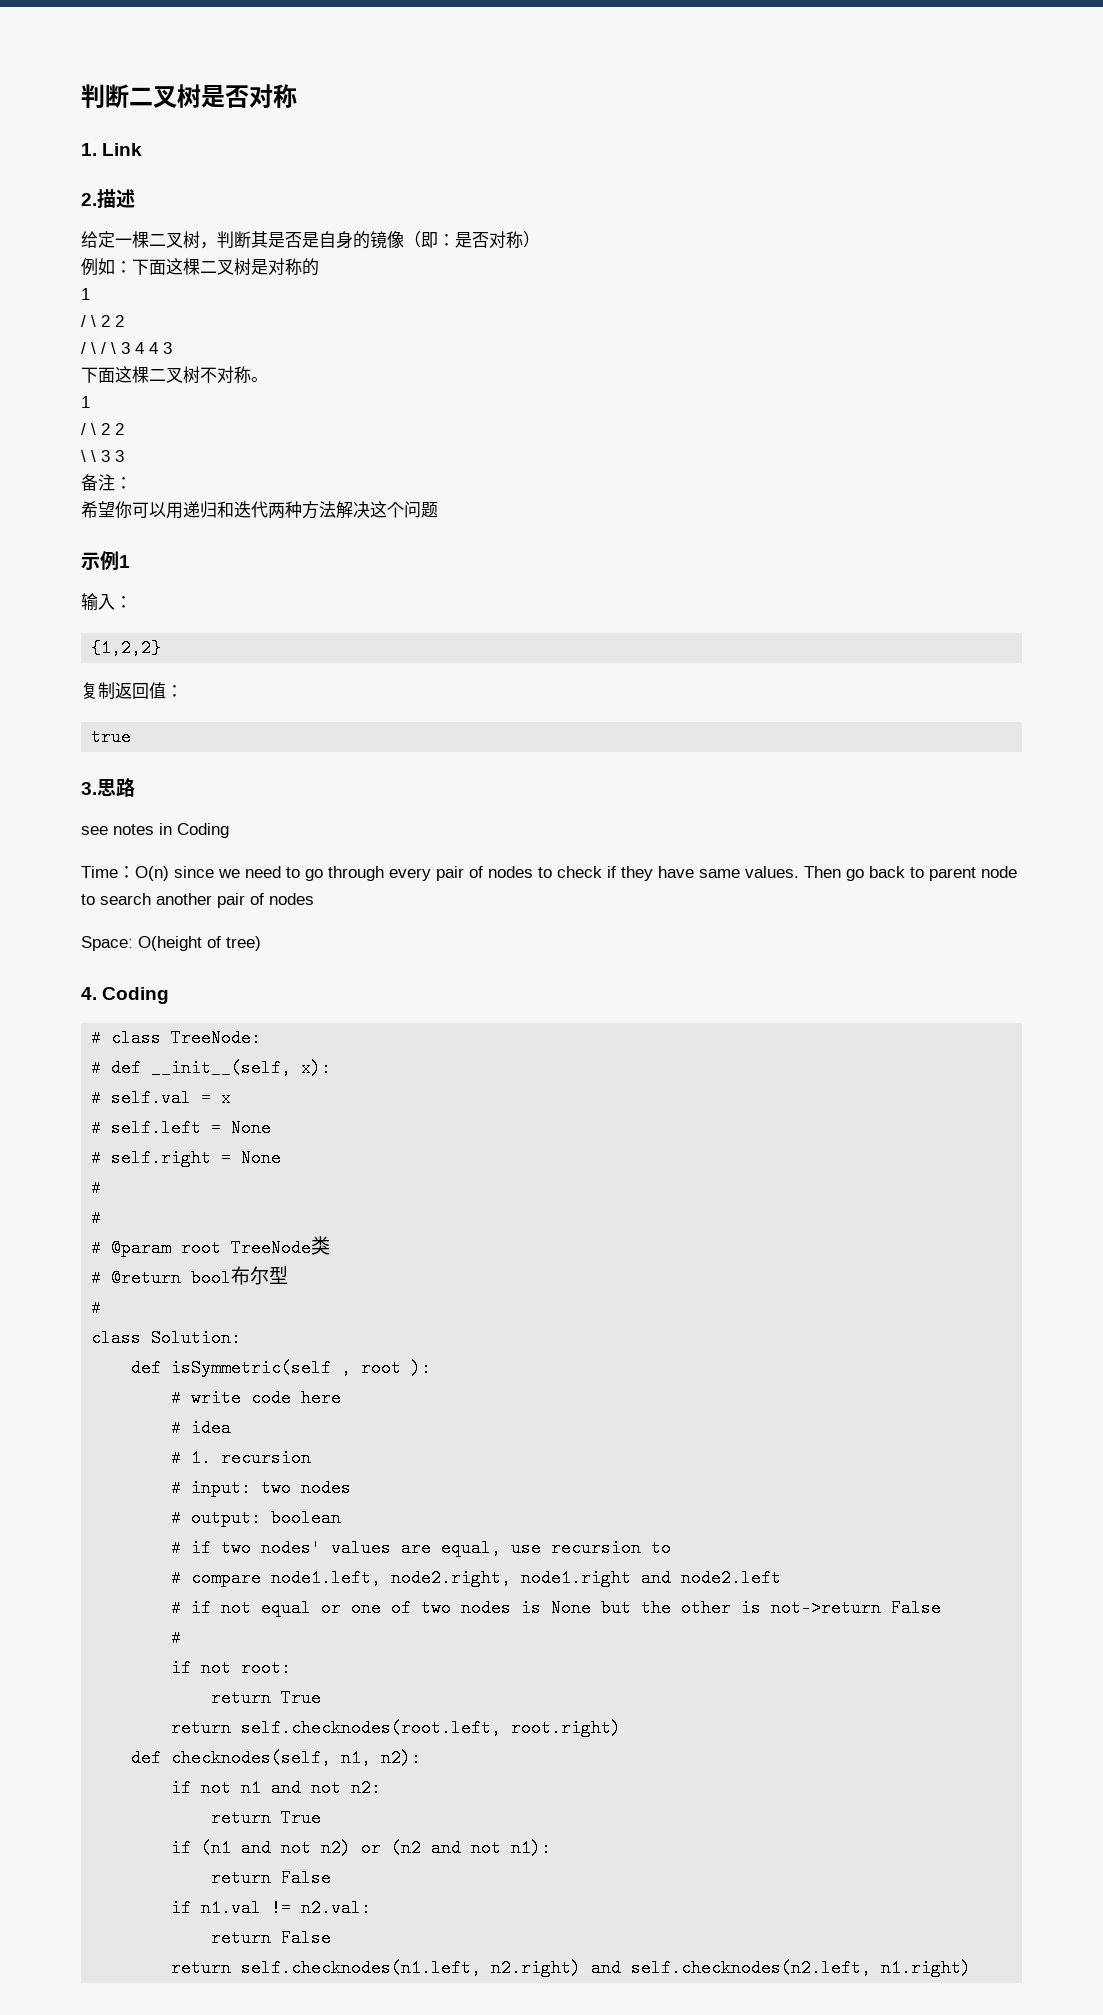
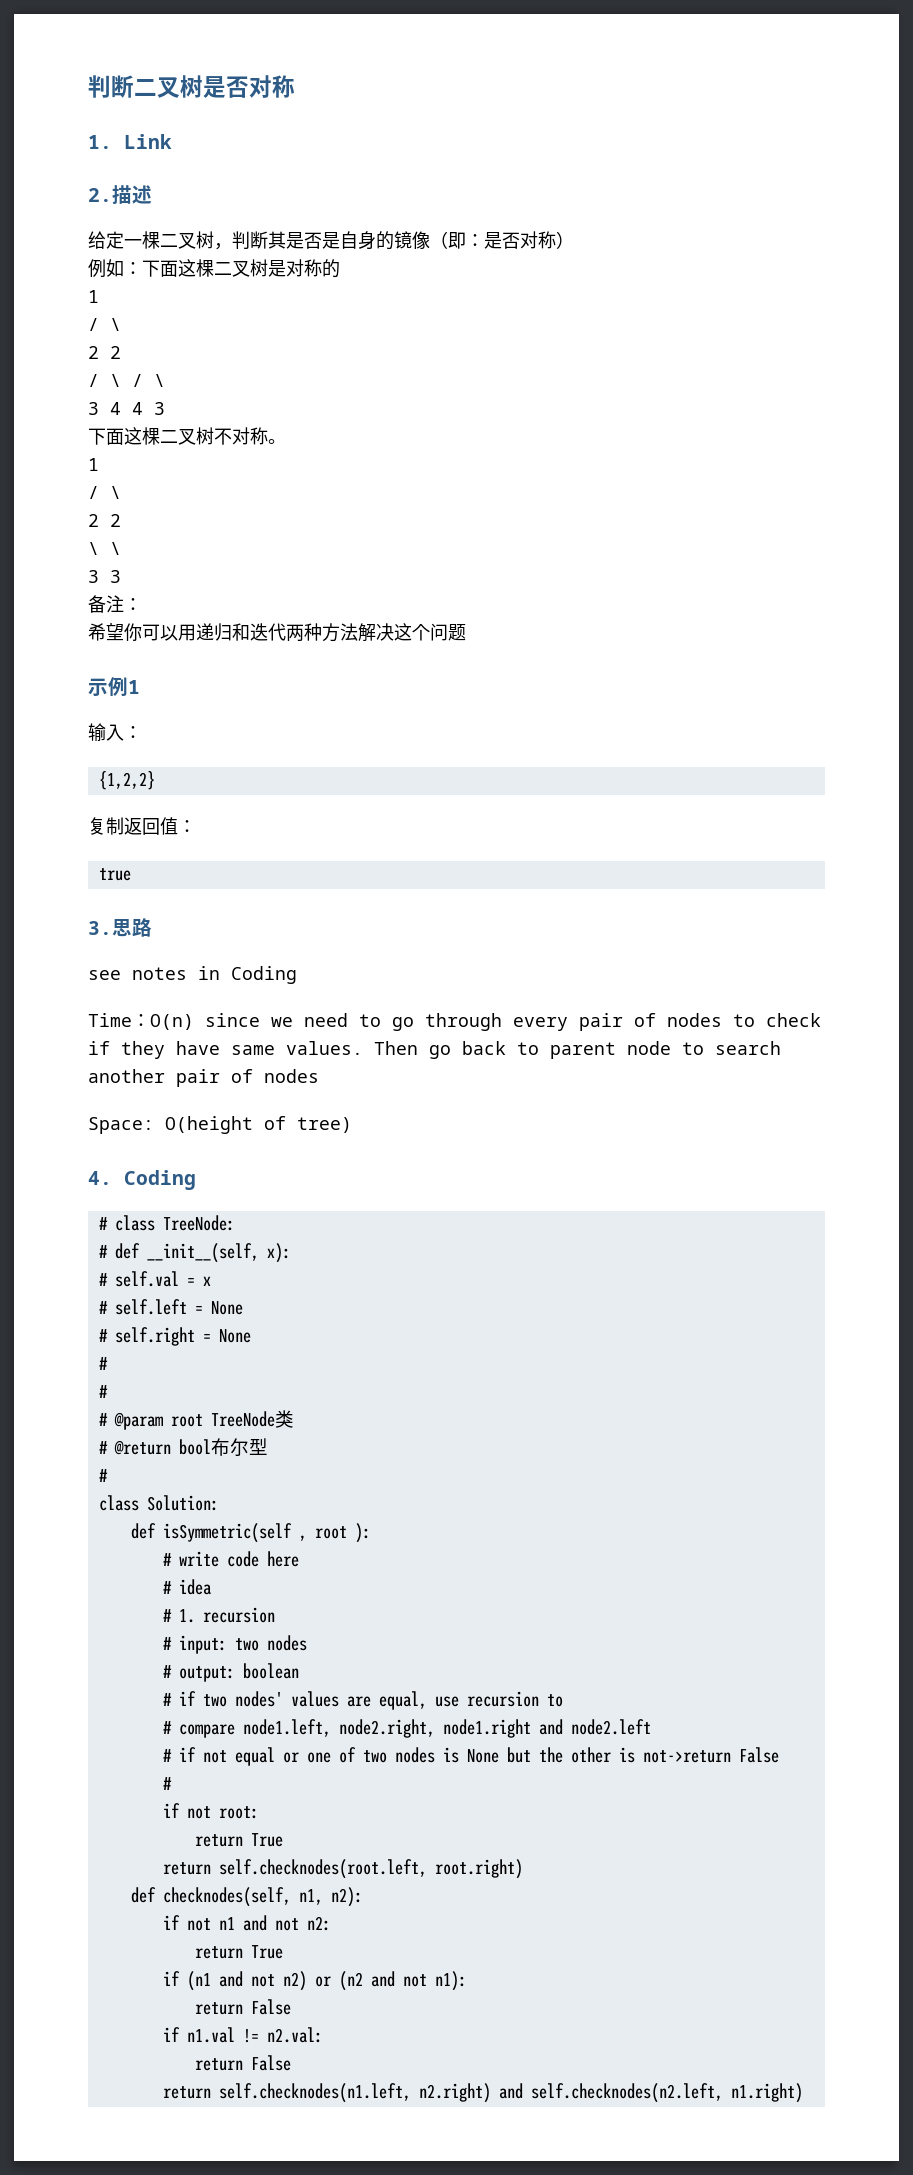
(96, 321) none -> (121, 324) //
(116, 348) none -> (165, 380) //
(96, 429) none -> (121, 492) //
(96, 456) none -> (121, 548) //

